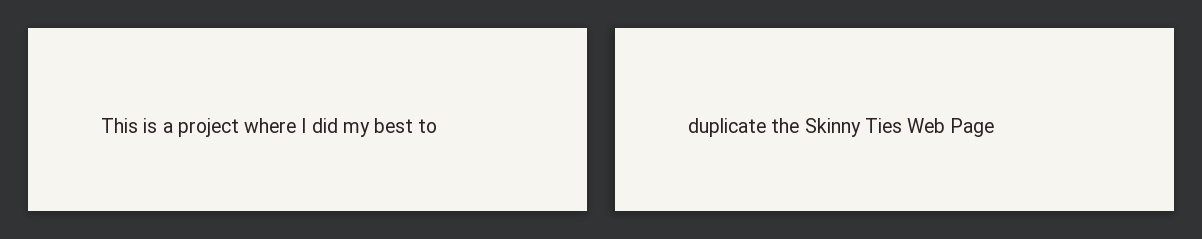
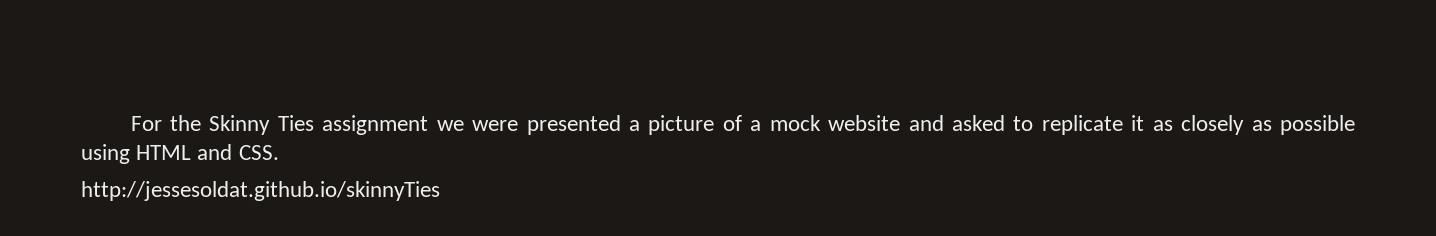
[101,118,995,137] This is a project where I did my best to duplicate the Skinny Ties Web Page -> [130,115,1355,135] [81,144,279,164] [81,181,440,201] For the Skinny Ties assignment we were presented a picture of a mock website and asked to replicate it as closely as possible using HTML and CSS. // http://jessesoldat.github.io/skinnyTies

